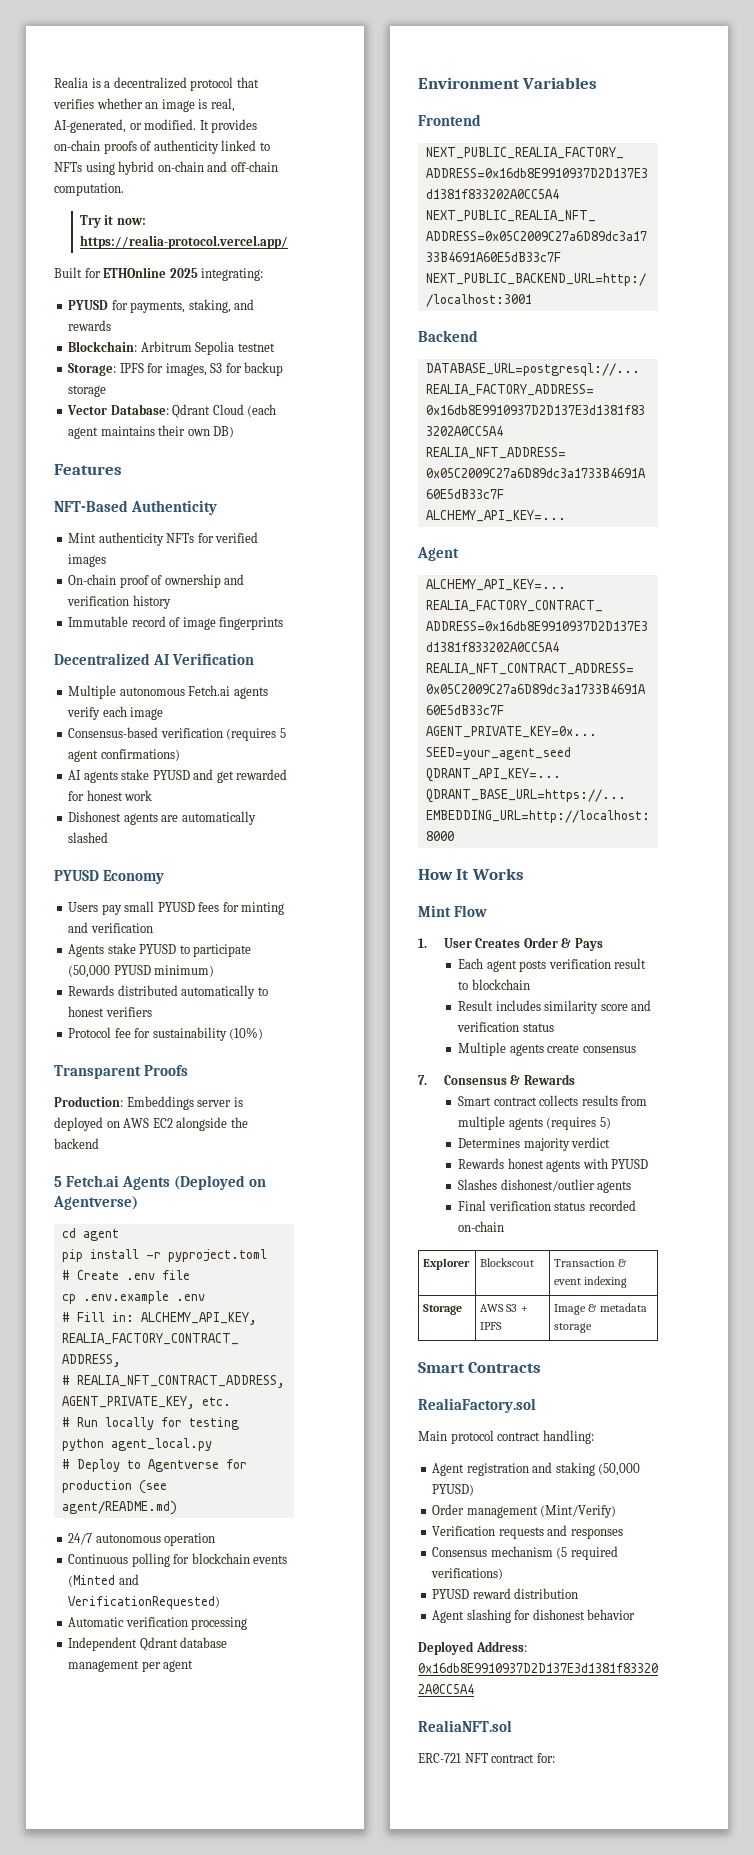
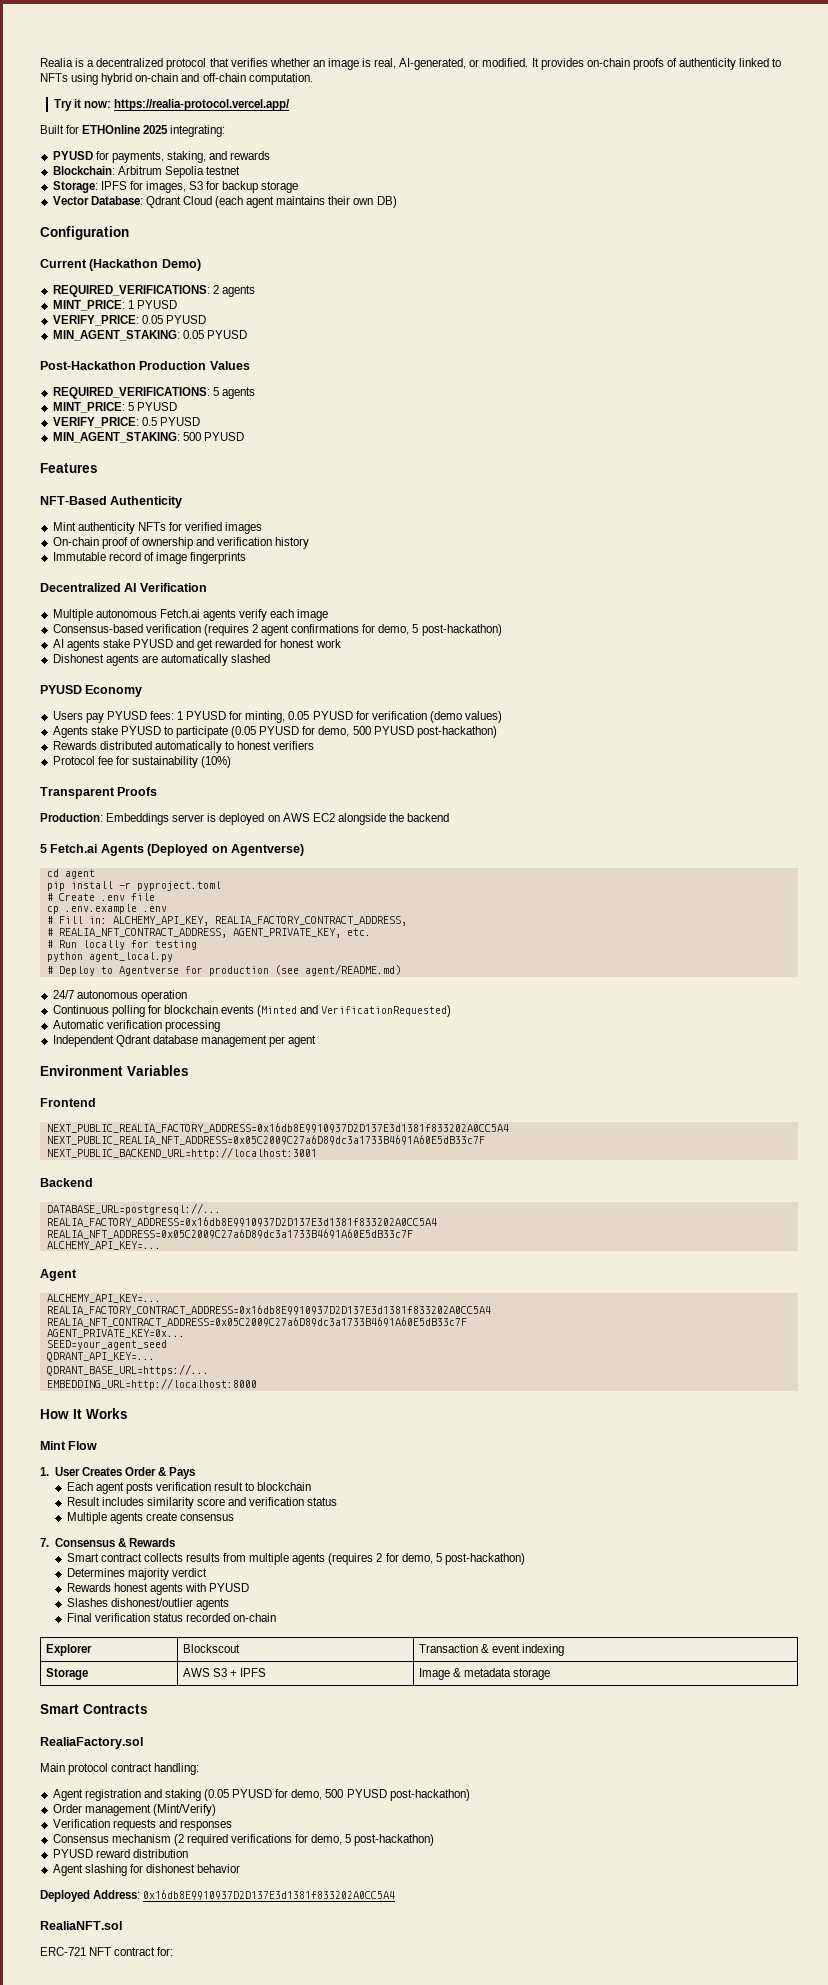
(235, 432) none -> [40,226,129,240] [40,259,201,271] [52,285,255,297] [52,300,177,311] [52,315,206,326] [52,330,247,341] [40,361,250,370] [52,387,255,399] [52,402,177,413] [52,417,200,428] [52,432,244,443] // Configuration // Current (Hackathon Demo) // REQUIRED_VERIFICATIONS: 2 agents // MINT_PRICE: 1 PYUSD // VERIFY_PRICE: 0.05 PYUSD // MIN_AGENT_STAKING: 0.05 PYUSD // Post-Hackathon Production Values // REQUIRED_VERIFICATIONS: 5 agents // MINT_PRICE: 5 PYUSD // VERIFY_PRICE: 0.5 PYUSD // MIN_AGENT_STAKING: 500 PYUSD
[279,728,286,738] [68,749,180,762] 5 agent confirmations) -> [251,624,502,636] 2 agent confirmations for demo, 5 post-hackathon)
[124,901,285,915] [68,922,153,933] small PYUSD fees for minting and verification -> [106,711,503,723] PYUSD fees: 1 PYUSD for minting, 0.05 PYUSD for verification (demo values)
[68,965,215,978] (50,000 PYUSD minimum) -> [231,726,497,738] (0.05 PYUSD for demo, 500 PYUSD post-hackathon)
[599,1117,611,1129] 5) -> [376,1553,525,1565] 2 for demo, 5 post-hackathon)
[598,1463,641,1476] [432,1484,475,1496] (50,000 PYUSD) -> [204,1789,470,1801] (0.05 PYUSD for demo, 500 PYUSD post-hackathon)
[556,1546,618,1560] [431,1568,504,1580] (5 required verifications) -> [173,1834,435,1846] (2 required verifications for demo, 5 post-hackathon)

